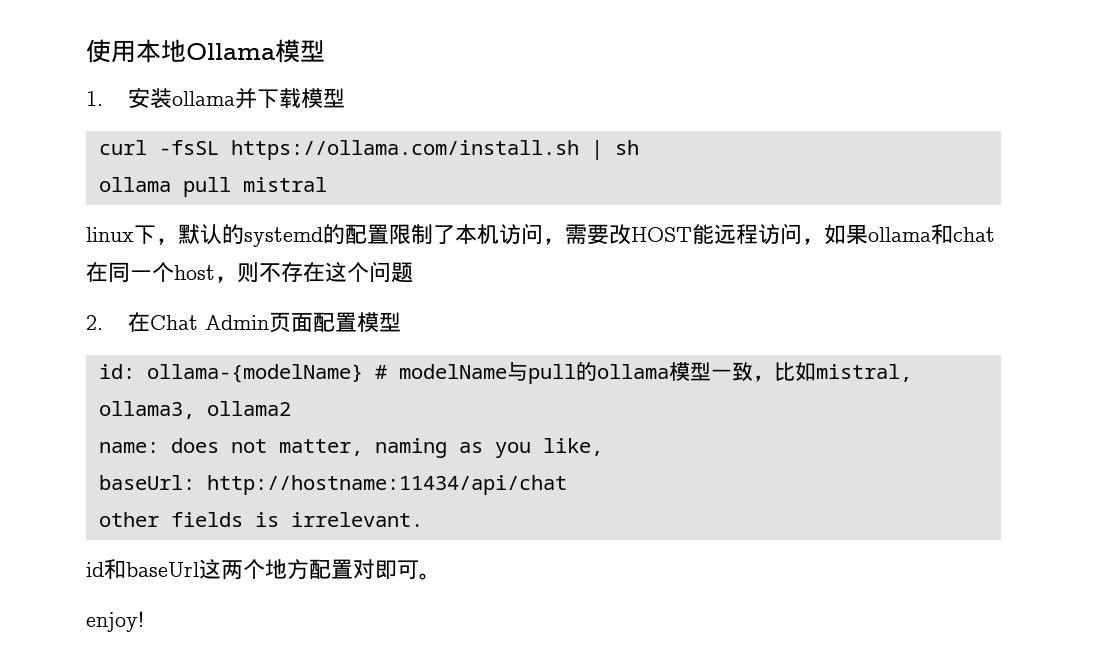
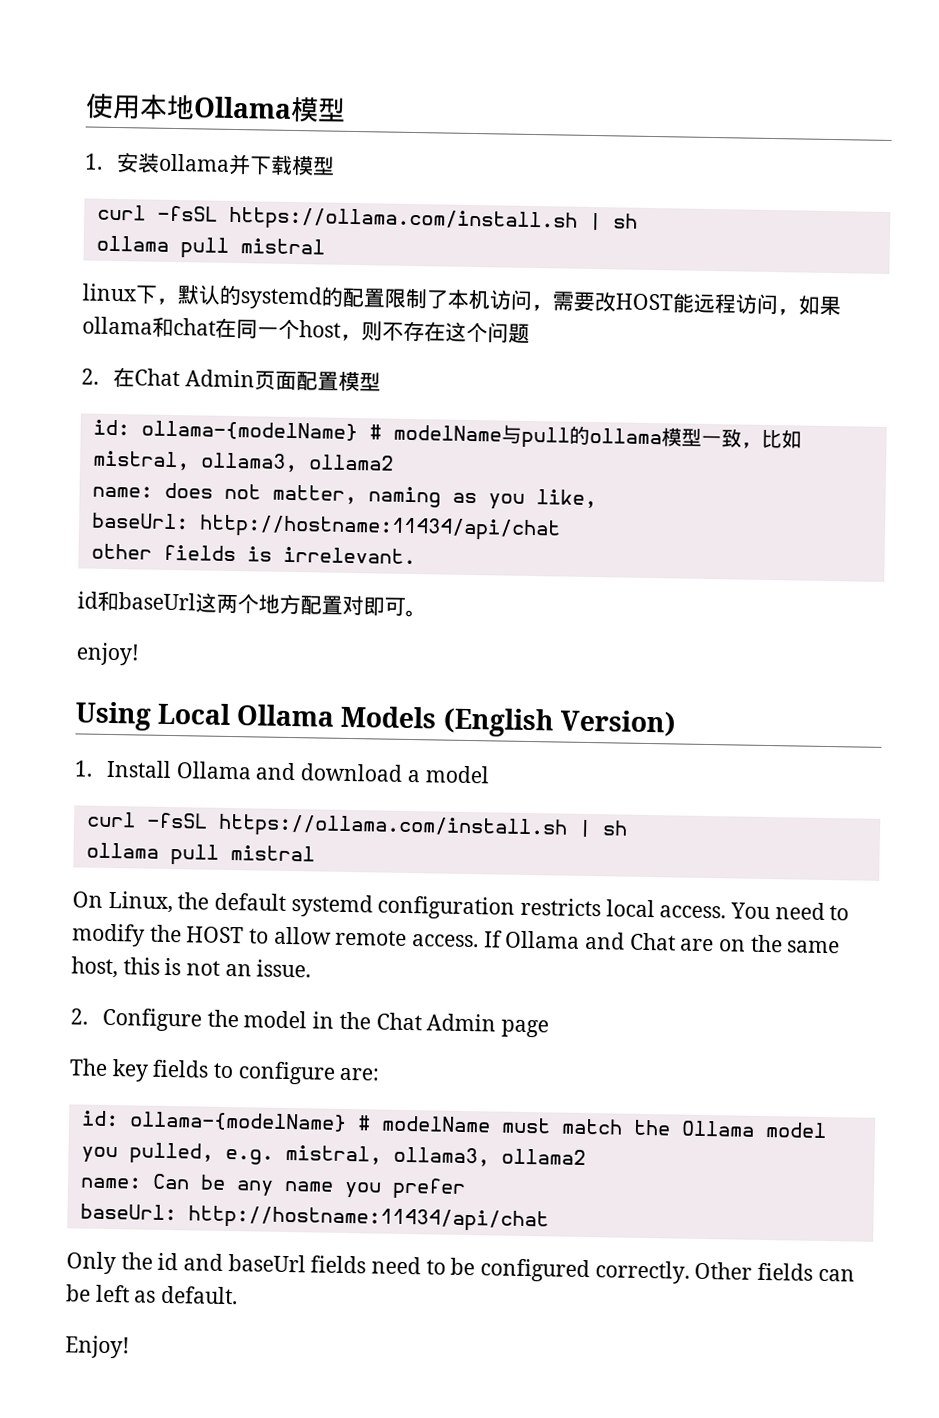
(144, 621) none -> [75,701,676,738] [74,759,490,784] [85,811,628,841] [85,842,315,866] [72,890,850,921] [71,923,841,954] [71,956,312,979] [70,1007,549,1038] [69,1058,380,1085] [80,1110,827,1139] [80,1142,586,1167] [79,1173,466,1200] [79,1203,549,1233] [66,1251,855,1284] [66,1284,239,1305] [65,1335,130,1359] // Using Local Ollama Models (English Version) // 1. Install Ollama and download a model // curl -fsSL https://ollama.com/install.sh | sh // ollama pull mistral // On Linux, the default systemd configuration restricts local access. You need to modify the HOST to allow remote access. If Ollama and Chat are on the same host, this is not an issue. // 2. Configure the model in the Chat Admin page // The key fields to configure are: // id: ollama-{modelName} # modelName must match the Ollama model you pulled, e.g. mistral, ollama3, ollama2 // name: Can be any name you prefer // baseUrl: http://hostname:11434/api/chat // Only the id and baseUrl fields need to be configured correctly. Other fields can be left as default. // Enjoy!

